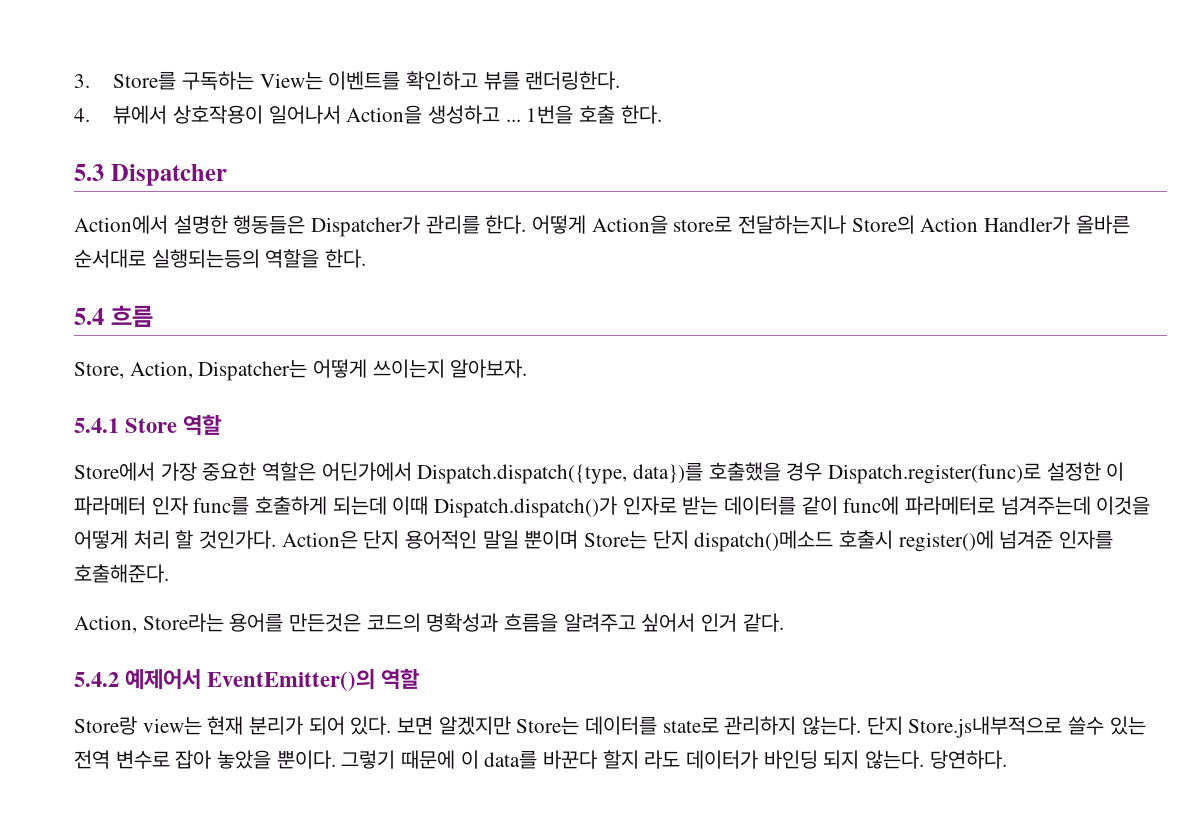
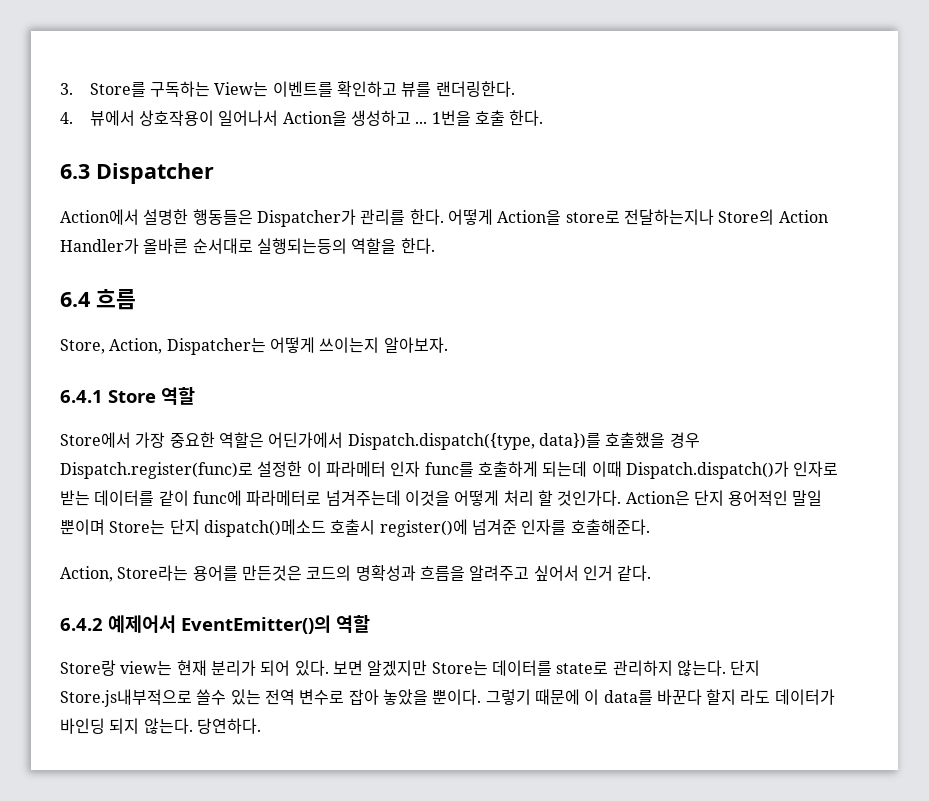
[74,164,104,181] 5.3 -> [60,164,90,179] 6.3
[74,308,104,325] 5.4 -> [60,292,90,307] 6.4
[74,418,119,433] 5.4.1 -> [60,390,103,403] 6.4.1
[74,672,119,687] 5.4.2 -> [60,618,103,631] 6.4.2

